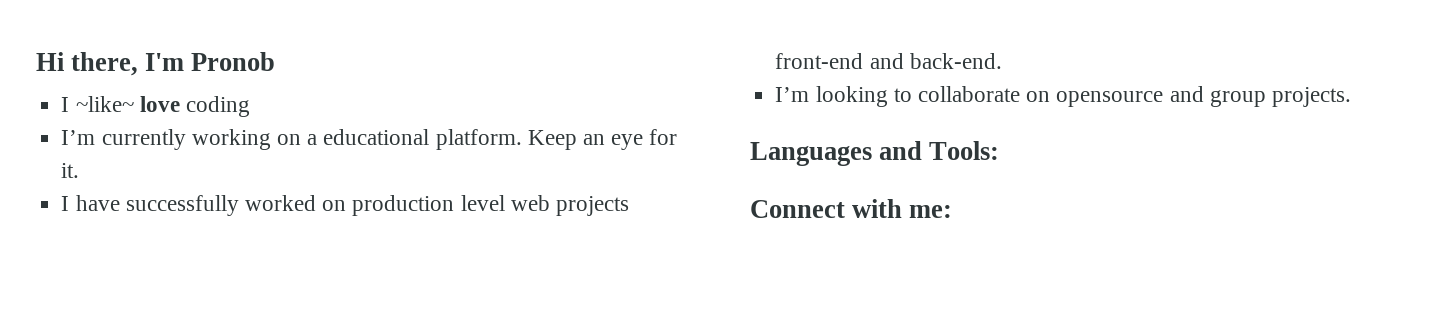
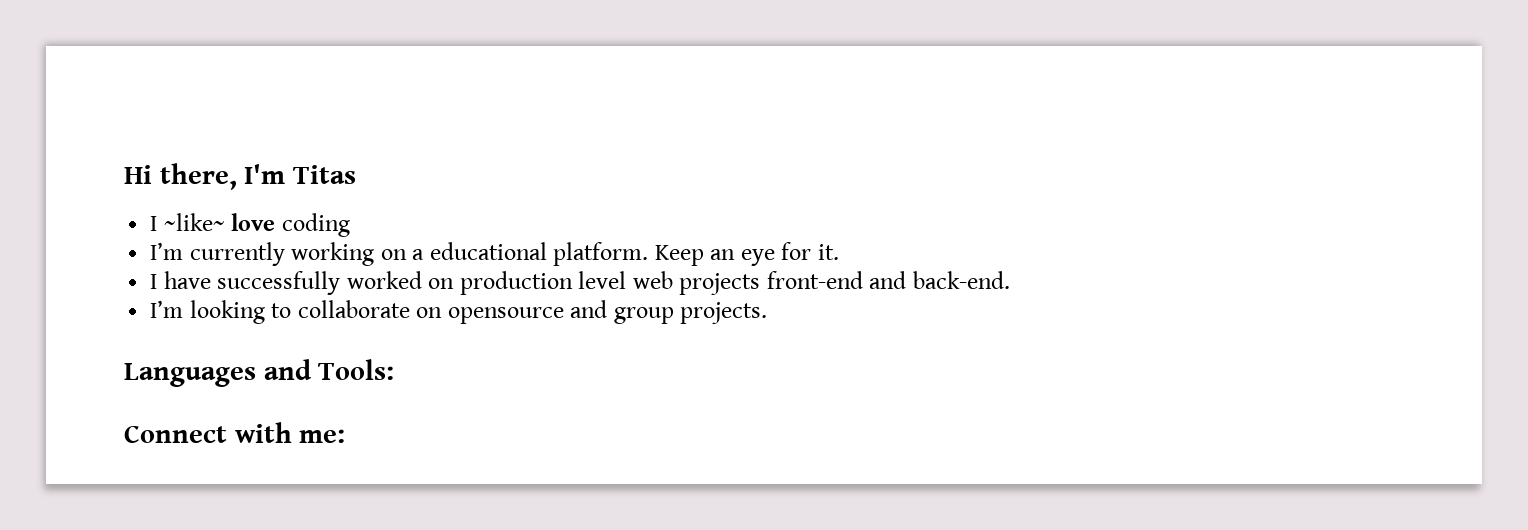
[191,52,276,71] Pronob -> [292,165,356,184] Titas

